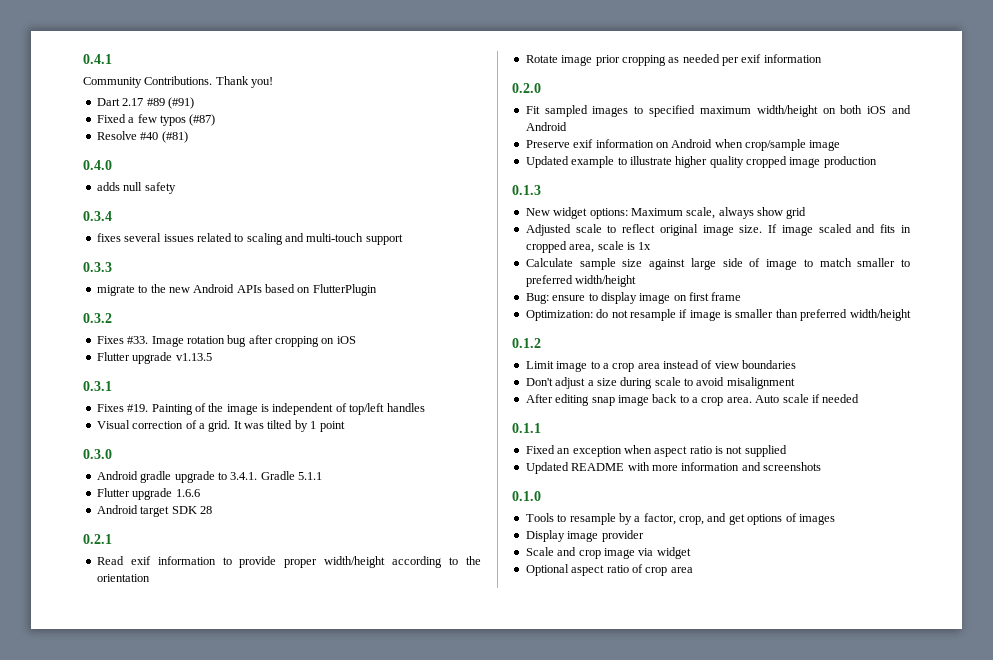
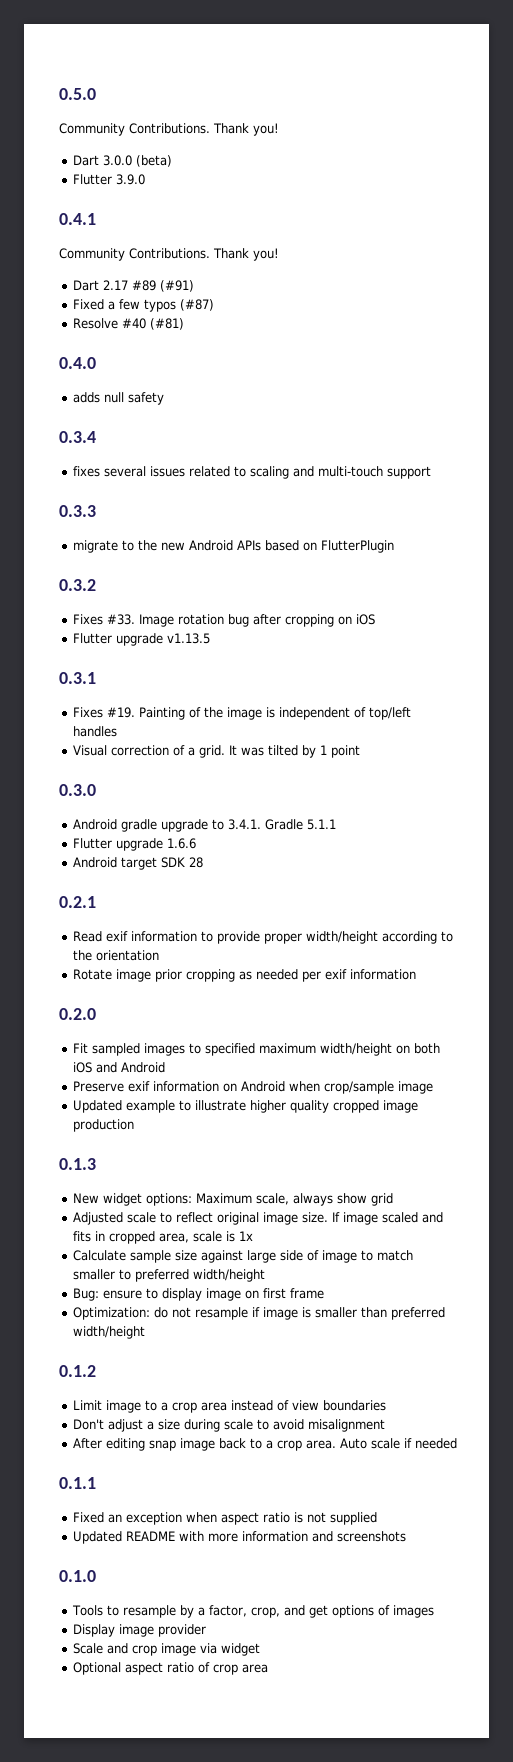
(83, 59) none -> [59,88,96,100] [59,123,279,136] [72,155,172,167] [72,174,145,185] 0.5.0 // Community Contributions. Thank you! // Dart 3.0.0 (beta) // Flutter 3.9.0 //

